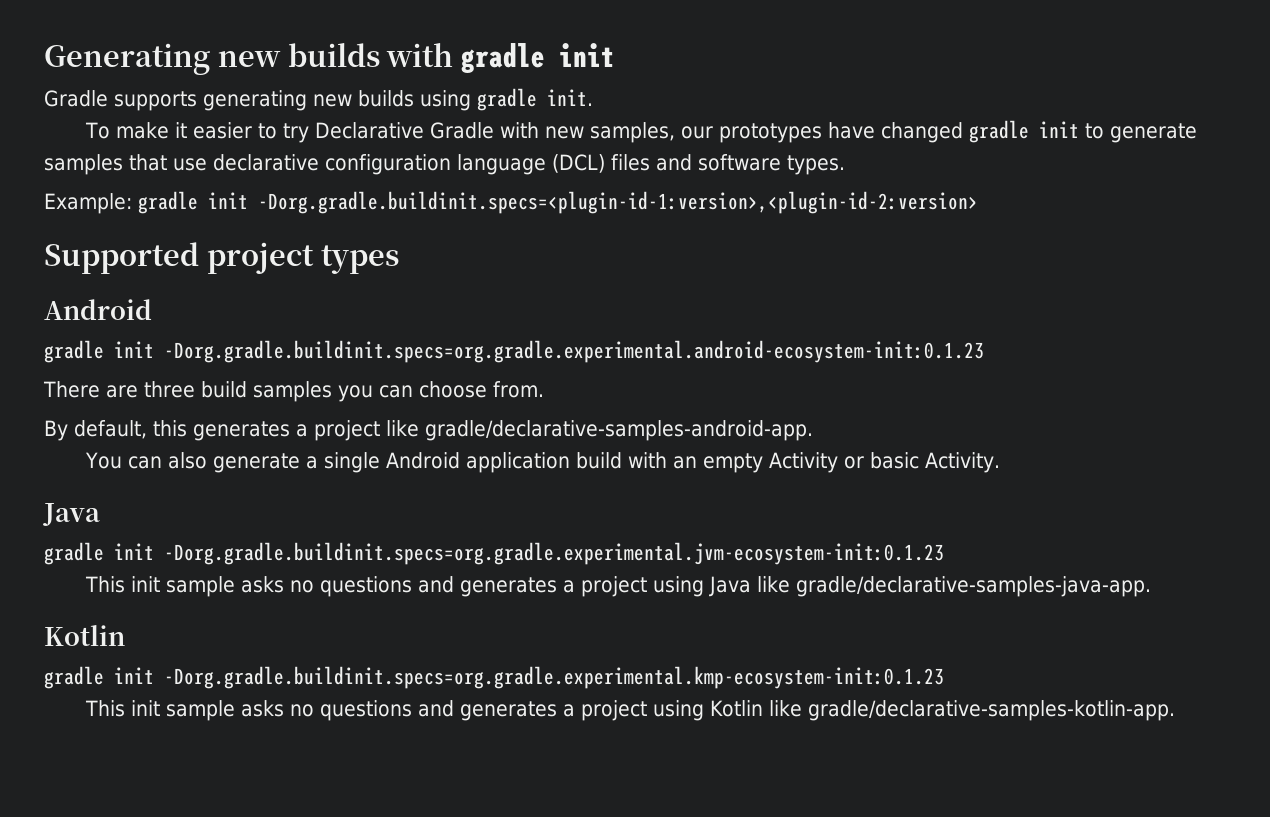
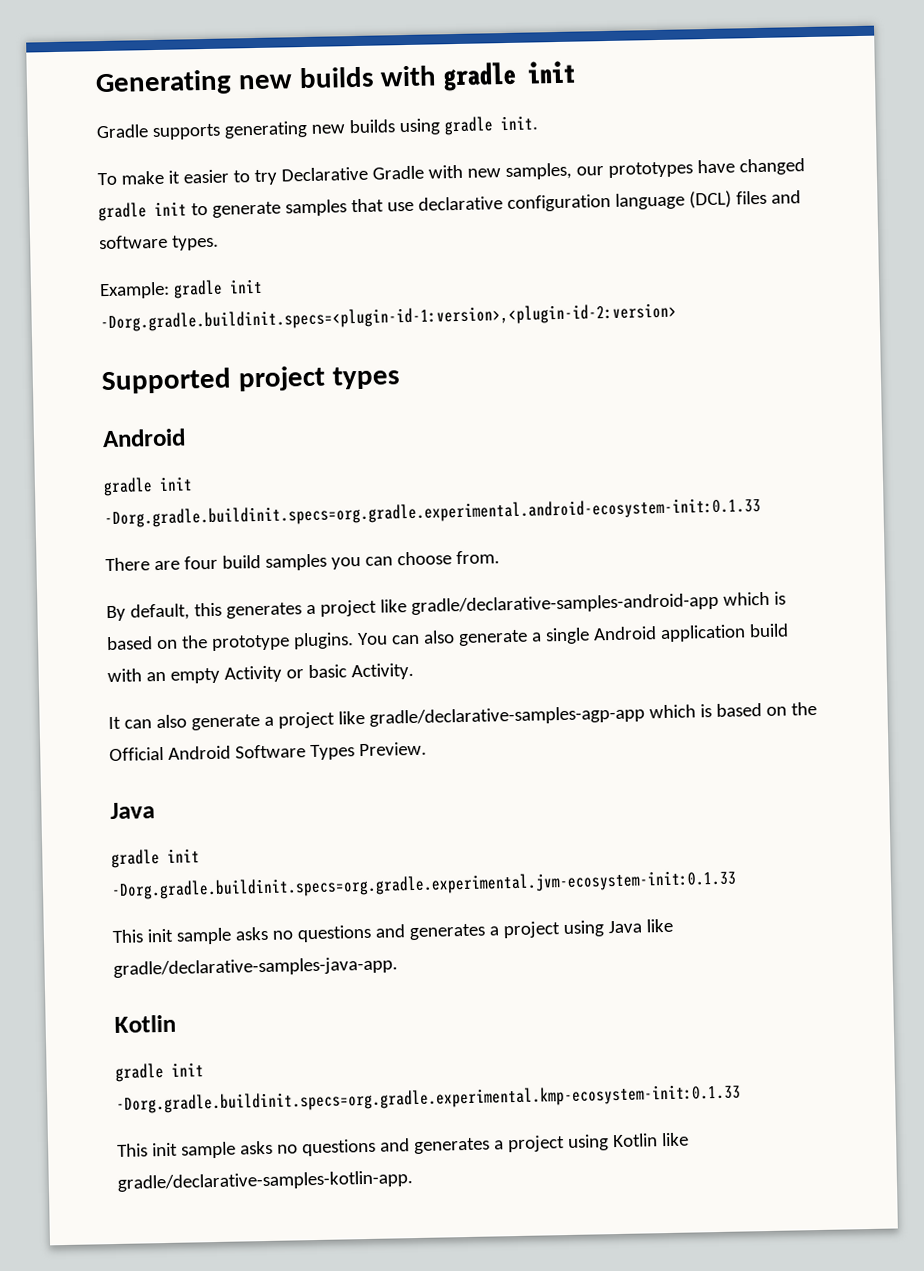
[164,340,984,363] -Dorg.gradle.buildinit.specs=org.gradle.experimental.android-ecosystem-init:0.1.23 -> [104,497,761,529] -Dorg.gradle.buildinit.specs=org.gradle.experimental.android-ecosystem-init:0.1.33
[144,381,195,398] three -> [183,555,218,570] four
[424,420,813,441] gradle/declarative-samples-android-app. // -> [410,591,786,616] [106,632,354,651] gradle/declarative-samples-android-app which is based on the prototype plugins.
(1001, 462) none -> [108,701,817,731] [109,741,427,762] // It can also generate a project like gradle/declarative-samples-agp-app which is based on the Official Android Software Types Preview.
[164,542,944,565] -Dorg.gradle.buildinit.specs=org.gradle.experimental.jvm-ecosystem-init:0.1.23 -> [111,869,737,901] -Dorg.gradle.buildinit.specs=org.gradle.experimental.jvm-ecosystem-init:0.1.33
[164,666,944,689] -Dorg.gradle.buildinit.specs=org.gradle.experimental.kmp-ecosystem-init:0.1.23 -> [116,1083,741,1114] -Dorg.gradle.buildinit.specs=org.gradle.experimental.kmp-ecosystem-init:0.1.33

